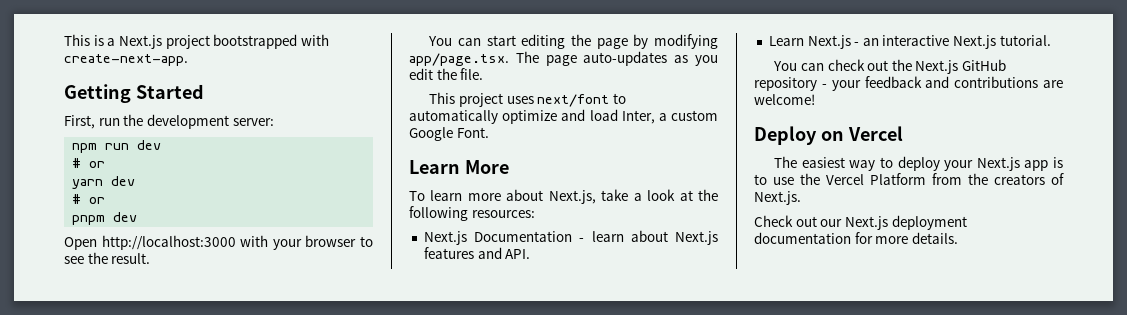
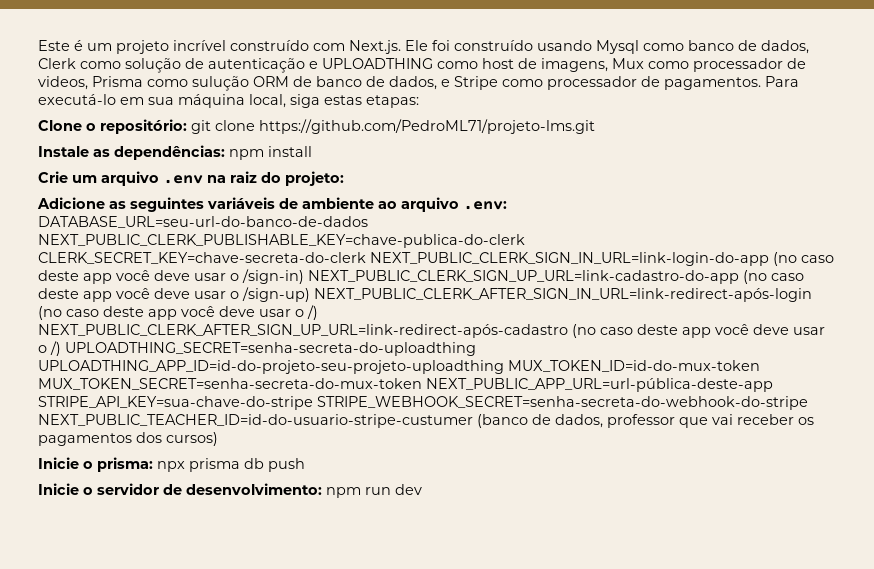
[64,34,329,49] [64,54,188,66] [64,84,204,103] [64,114,274,129] [72,140,162,153] [72,158,106,168] [72,176,136,189] [72,194,106,204] [72,212,138,225] [64,235,373,250] [64,252,151,264] [428,34,718,49] [409,51,718,66] [409,68,484,80] [429,92,626,107] [409,109,718,124] [409,127,489,141] [409,160,509,174] [409,189,718,204] [409,206,535,221] [423,230,718,245] [423,247,531,259] [768,35,1051,49] [773,59,1007,74] [754,76,1063,91] [754,94,815,105] [754,126,903,145] [774,156,1063,171] [754,173,1064,185] [754,191,801,205] [754,215,967,230] [754,232,958,244] This is a Next.js project bootstrapped with create-next-app. // Getting Started // First, run the development server: // npm run dev // # or // yarn dev // # or // pnpm dev // Open http://localhost:3000 with your browser to see the result. // You can start editing the page by modifying app/page.tsx. The page auto-updates as you edit the file. // This project uses next/font to automatically optimize and load Inter, a custom Google Font. // Learn More // To learn more about Next.js, take a look at the following resources: // Next.js Documentation - learn about Next.js features and API. // Learn Next.js - an interactive Next.js tutorial. // You can check out the Next.js GitHub repository - your feedback and contributions are welcome! // Deploy on Vercel // The easiest way to deploy your Next.js app is to use the Vercel Platform from the creators of Next.js. // Check out our Next.js deployment documentation for more details. -> [38,40,809,54] [38,58,806,73] [38,76,799,91] [38,94,419,108] [38,119,595,134] [38,145,312,160] [38,171,344,186] [37,197,507,212] [38,216,368,228] [38,234,525,248] [38,252,834,266] [38,269,804,284] [38,287,812,302] [38,305,318,320] [38,324,825,338] [38,341,476,356] [38,360,760,374] [38,378,773,392] [38,396,808,410] [38,414,814,428] [38,432,218,446] [38,457,305,472] [38,483,422,498] Este é um projeto incrível construído com Next.js. Ele foi construído usando Mysql como banco de dados, Clerk como solução de autenticação e UPLOADTHING como host de imagens, Mux como processador de videos, Prisma como sulução ORM de banco de dados, e Stripe como processador de pagamentos. Para executá-lo em sua máquina local, siga estas etapas: // Clone o repositório: git clone https://github.com/PedroML71/projeto-lms.git // Instale as dependências: npm install // Crie um arquivo .env na raiz do projeto: // Adicione as seguintes variáveis de ambiente ao arquivo .env: DATABASE_URL=seu-url-do-banco-de-dados NEXT_PUBLIC_CLERK_PUBLISHABLE_KEY=chave-publica-do-clerk CLERK_SECRET_KEY=chave-secreta-do-clerk NEXT_PUBLIC_CLERK_SIGN_IN_URL=link-login-do-app (no caso deste app você deve usar o /sign-in) NEXT_PUBLIC_CLERK_SIGN_UP_URL=link-cadastro-do-app (no caso deste app você deve usar o /sign-up) NEXT_PUBLIC_CLERK_AFTER_SIGN_IN_URL=link-redirect-após-login (no caso deste app você deve usar o /) NEXT_PUBLIC_CLERK_AFTER_SIGN_UP_URL=link-redirect-após-cadastro (no caso deste app você deve usar o /) UPLOADTHING_SECRET=senha-secreta-do-uploadthing UPLOADTHING_APP_ID=id-do-projeto-seu-projeto-uploadthing MUX_TOKEN_ID=id-do-mux-token MUX_TOKEN_SECRET=senha-secreta-do-mux-token NEXT_PUBLIC_APP_URL=url-pública-deste-app STRIPE_API_KEY=sua-chave-do-stripe STRIPE_WEBHOOK_SECRET=senha-secreta-do-webhook-do-stripe NEXT_PUBLIC_TEACHER_ID=id-do-usuario-stripe-custumer (banco de dados, professor que vai receber os pagamentos dos cursos) // Inicie o prisma: npx prisma db push // Inicie o servidor de desenvolvimento: npm run dev

